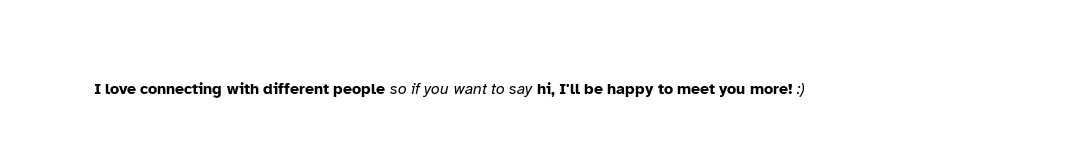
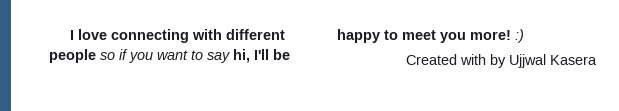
(806, 90) none -> [406,54,597,68] // Created with by Ujjwal Kasera

